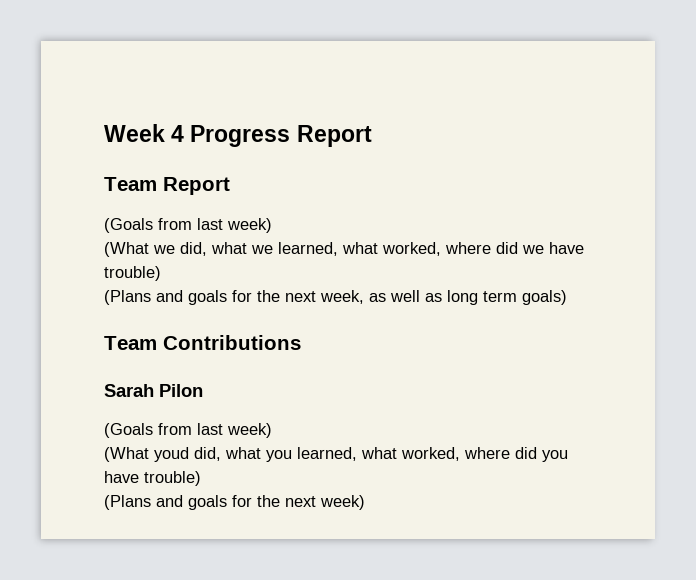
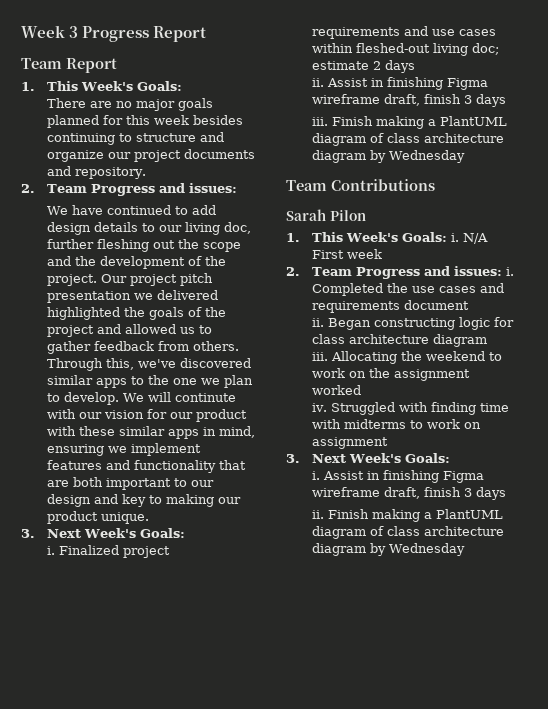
[171,125,185,142] 4 -> [69,26,79,38] 3
[104,218,272,233] [104,242,584,257] [104,266,161,281] [104,290,567,305] [104,335,301,350] [104,384,203,397] [104,423,272,438] [104,447,568,462] [104,471,201,486] [104,495,365,510] (Goals from last week) // (What we did, what we learned, what worked, where did we have trouble) // (Plans and goals for the next week, as well as long term goals) // Team Contributions // Sarah Pilon // (Goals from last week) // (What youd did, what you learned, what worked, where did you have trouble) // (Plans and goals for the next week) -> [21,81,182,91] [46,98,213,111] [46,115,243,128] [46,132,224,145] [46,149,255,162] [46,166,146,179] [21,183,237,196] [46,205,216,215] [46,222,251,235] [46,239,241,252] [46,256,226,269] [46,273,213,286] [46,290,218,303] [46,307,226,320] [46,324,212,337] [46,341,239,354] [46,358,251,371] [46,375,253,388] [46,392,236,405] [46,409,247,422] [46,426,255,439] [46,443,201,456] [46,460,246,473] [46,477,214,490] [46,494,241,507] [46,511,149,524] [21,528,185,538] [46,545,170,558] [311,26,496,39] [311,43,499,56] [311,60,415,73] [311,77,488,90] [311,94,506,107] [311,116,507,129] [311,133,504,146] [311,150,465,163] [286,179,435,191] [286,209,366,221] [286,232,488,244] [311,249,382,259] [286,266,514,279] [311,283,504,296] [311,300,469,313] [311,317,514,330] [311,334,487,347] [311,351,502,364] [311,368,470,381] [311,385,361,395] [311,402,509,415] [311,419,481,429] [311,437,388,449] [286,453,450,463] [311,470,484,483] [311,487,506,500] [311,509,503,522] [311,526,504,539] [311,543,465,556] 1. This Week's Goals: // There are no major goals planned for this week besides continuing to structure and organize our project documents and repository. // 2. Team Progress and issues: // We have continued to add design details to our living doc, further fleshing out the scope and the development of the project. Our project pitch presentation we delivered highlighted the goals of the project and allowed us to gather feedback from others. Through this, we've discovered similar apps to the one we plan to develop. We will continute with our vision for our product with these similar apps in mind, ensuring we implement features and functionality that are both important to our design and key to making our product unique. // 3. Next Week's Goals: // i. Finalized project requirements and use cases within fleshed-out living doc; estimate 2 days // ii. Assist in finishing Figma wireframe draft, finish 3 days // iii. Finish making a PlantUML diagram of class architecture diagram by Wednesday // Team Contributions // Sarah Pilon // 1. This Week's Goals: i. N/A First week // 2. Team Progress and issues: i. Completed the use cases and requirements document // ii. Began constructing logic for class architecture diagram // iii. Allocating the weekend to work on the assignment worked // iv. Struggled with finding time with midterms to work on assignment // 3. Next Week's Goals: // i. Assist in finishing Figma wireframe draft, finish 3 days // ii. Finish making a PlantUML diagram of class architecture diagram by Wednesday

